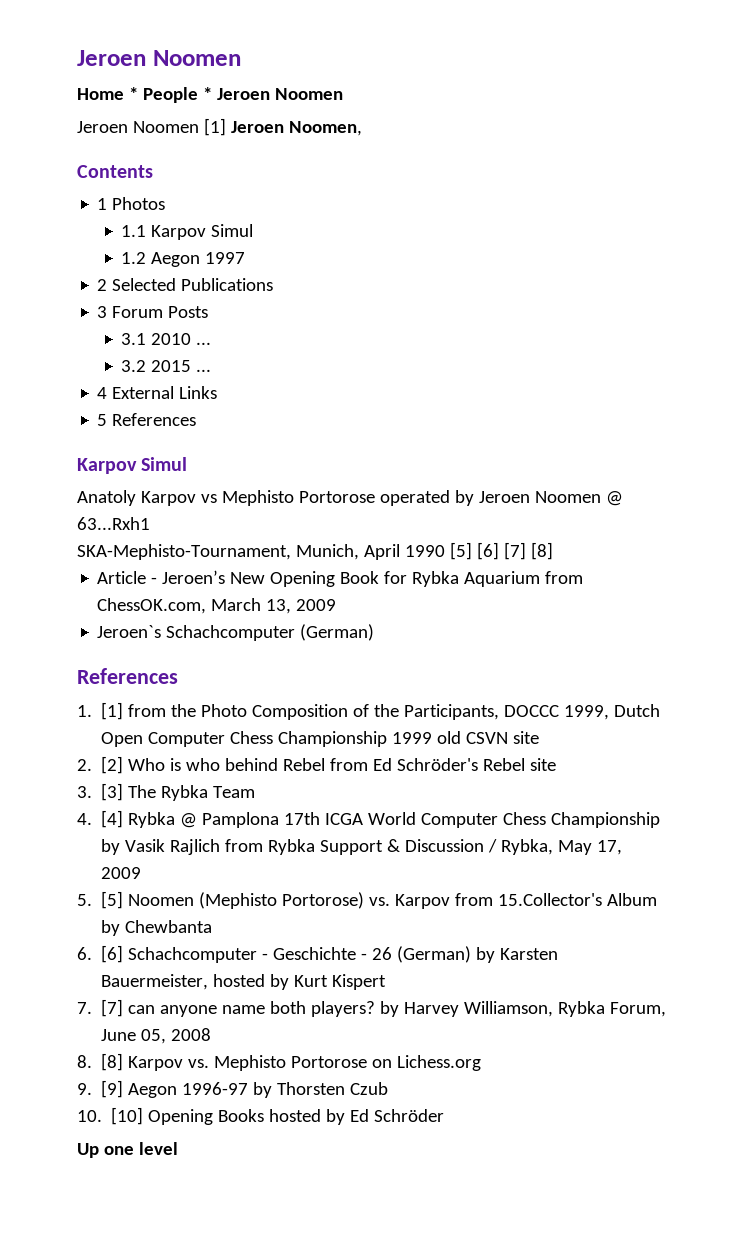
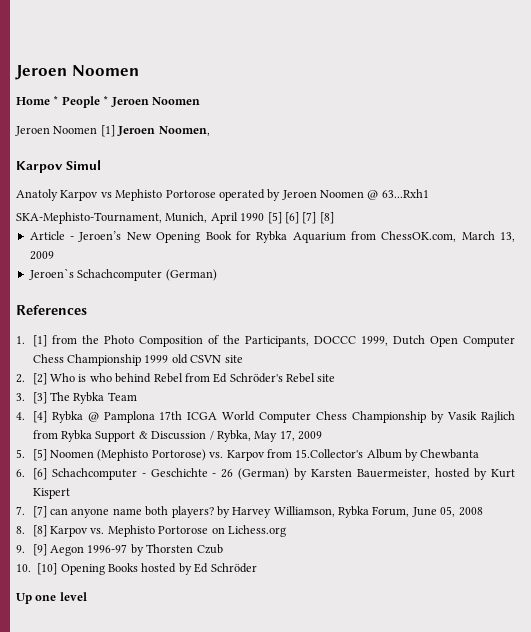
[77,165,153,178] [97,197,166,210] [121,224,254,240] [121,252,246,267] [97,278,274,291] [97,306,209,318] [121,333,212,345] [121,360,212,372] [97,386,218,399] [97,413,197,426] // Contents // 1 Photos // 1.1 Karpov Simul // 1.2 Aegon 1997 // 2 Selected Publications // 3 Forum Posts // 3.1 2010 ... // 3.2 2015 ... // 4 External Links // 5 References -> (210, 131) none

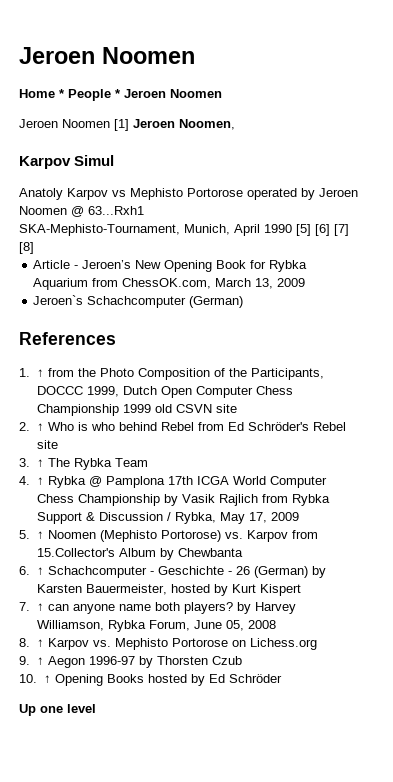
[32,335,47,347] [1] -> [37,369,45,377] ↑
[32,373,47,385] [2] -> [37,423,45,431] ↑
[32,392,47,404] [3] -> [37,459,45,467] ↑
[32,411,47,423] [4] -> [37,477,45,485] ↑
[32,449,47,461] [5] -> [37,531,45,539] ↑
[32,468,47,480] [6] -> [37,567,45,575] ↑
[32,506,47,518] [7] -> [37,603,45,611] ↑
[32,525,47,537] [8] -> [37,639,45,647] ↑
[32,544,47,556] [9] -> [37,657,45,665] ↑
[37,563,58,575] [10] -> [43,675,51,683] ↑

